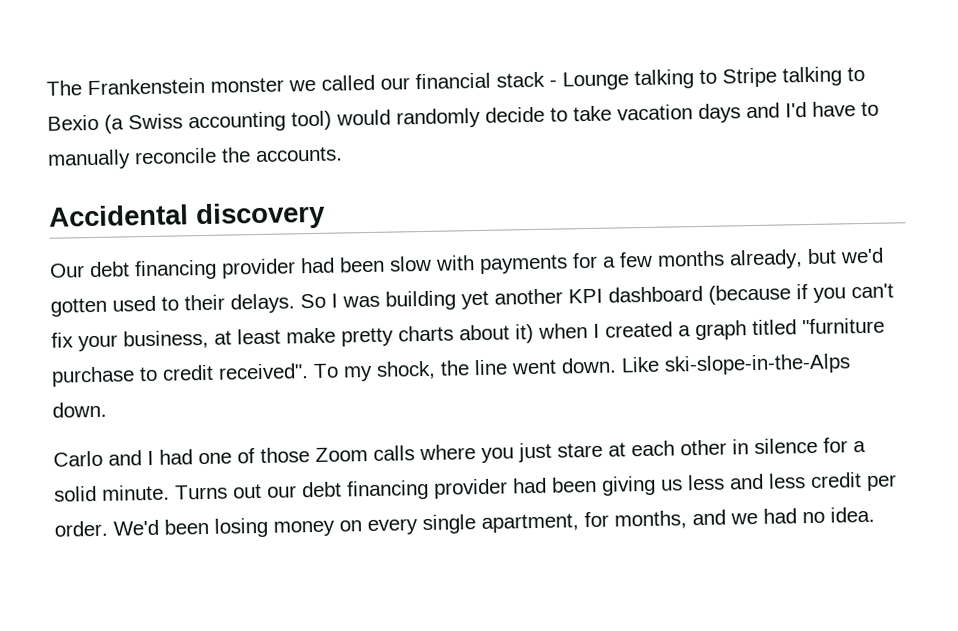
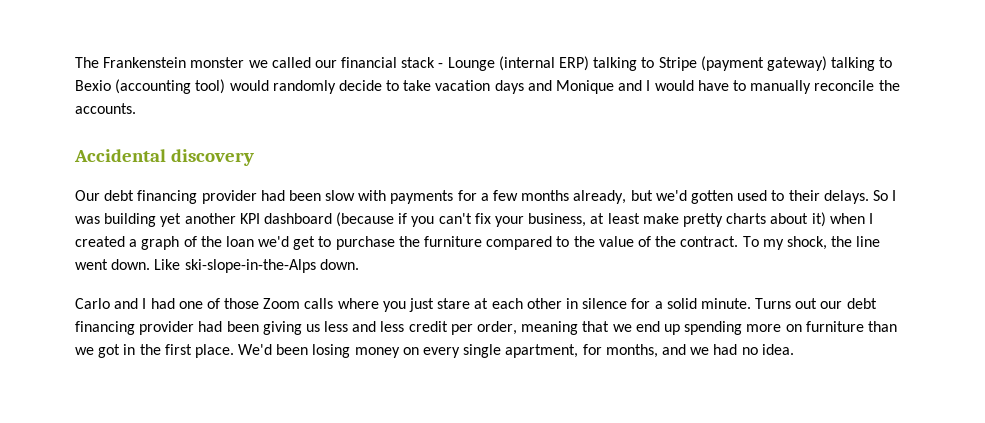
(629, 81) none -> [498,56,590,71] (internal ERP)
(777, 77) none -> [700,56,827,71] (payment gateway)
[104,111,286,134] (a Swiss accounting -> [115,79,192,94] (accounting
[785,102,807,118] I'd -> [556,80,694,94] Monique and I would
[752,317,885,336] [51,363,309,387] titled "furniture purchase to credit received". -> [183,236,739,250] of the loan we'd get to purchase the furniture compared to the value of the contract.
[54,520,108,537] order. -> [477,321,897,335] [75,344,234,358] order, meaning that we end up spending more on furniture than we got in the first place.

